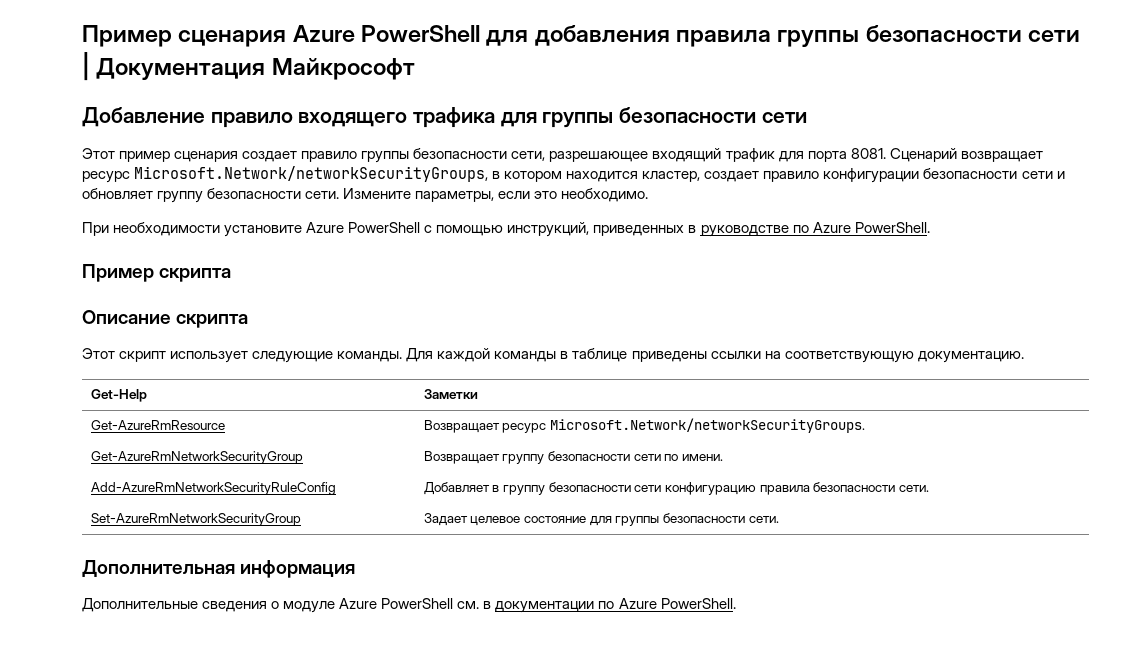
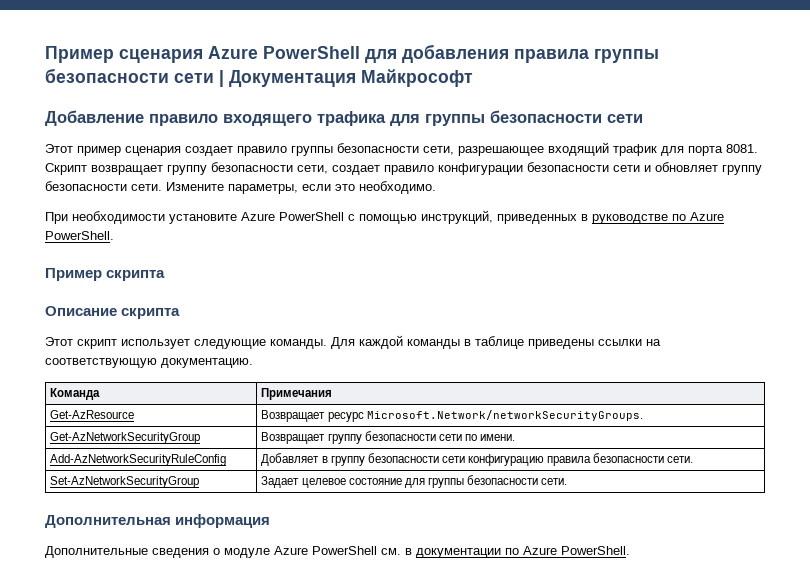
[889,148,1043,162] [82,166,701,183] Сценарий возвращает ресурс Microsoft.Network/networkSecurityGroups, в котором находится кластер, -> [45,162,328,175] Скрипт возвращает группу безопасности сети,
[90,389,147,402] [423,389,478,399] [90,420,225,430] Get-Help | Заметки // Get-AzureRmResource -> [50,388,101,400] [261,388,333,400] [50,410,135,419] Команда | Примечания // Get-AzResource
[90,451,303,464] Get-AzureRmNetworkSecurityGroup -> [50,432,201,444] Get-AzNetworkSecurityGroup
[90,482,336,495] Add-AzureRmNetworkSecurityRuleConfig -> [50,454,227,466] Add-AzNetworkSecurityRuleConfig
[90,513,301,526] Set-AzureRmNetworkSecurityGroup -> [50,476,200,488] Set-AzNetworkSecurityGroup

